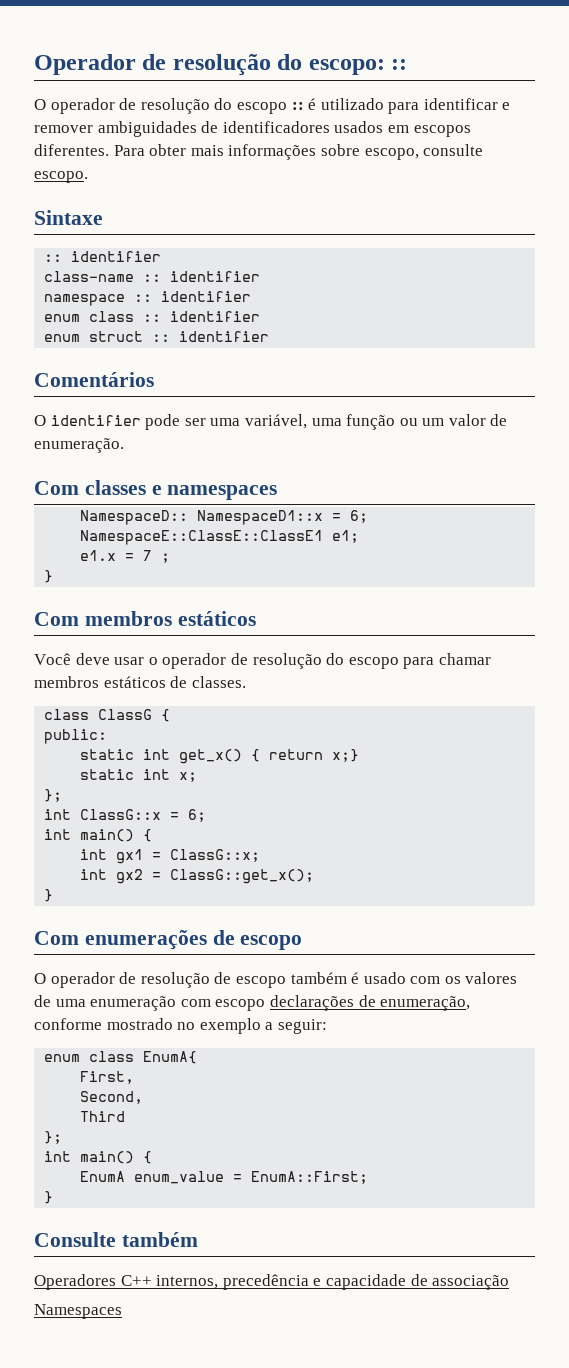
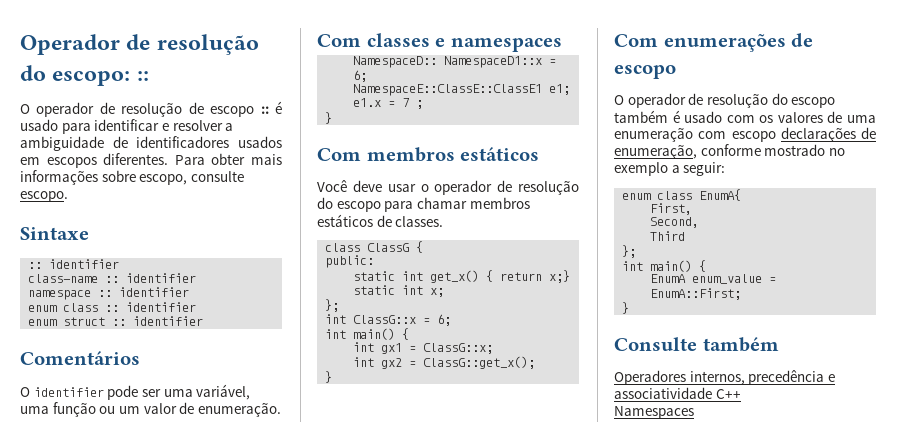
[214,98,233,110] do -> [188,102,204,114] de
[320,98,384,110] utilizado -> [20,119,58,131] usado
[34,121,197,137] remover ambiguidades -> [172,120,234,131] [20,136,104,151] resolver a ambiguidade
[214,972,232,984] de -> [771,93,788,105] do
[120,1275,152,1286] C++ -> (686, 377) none
[325,1274,510,1290] capacidade de associação -> [614,387,741,399] associatividade C++

